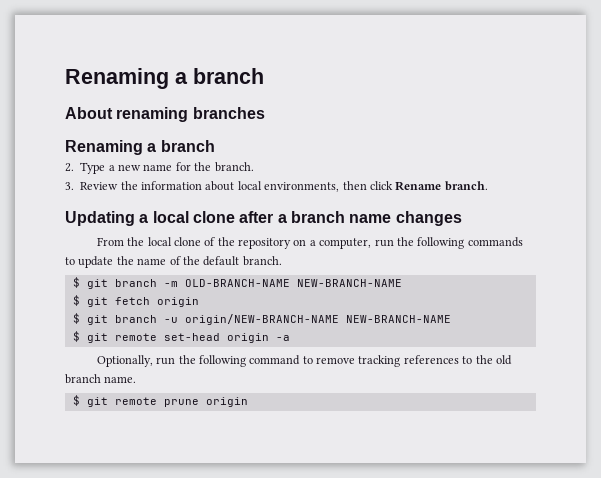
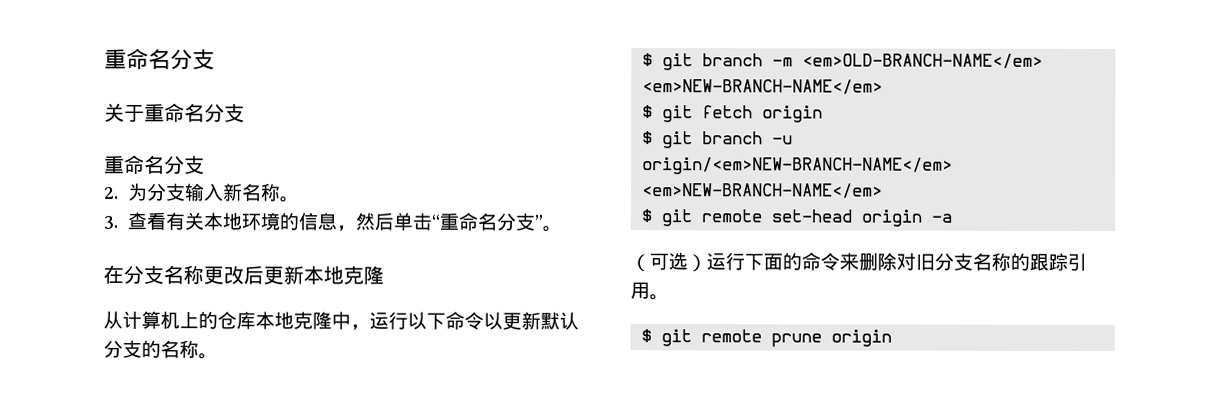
[65,68,264,89] [65,107,265,122] [65,140,215,155] [65,162,254,174] [65,181,488,192] [65,211,462,226] [96,237,523,249] [65,256,282,268] Renaming a branch // About renaming branches // Renaming a branch // 2. Type a new name for the branch. // 3. Review the information about local environments, then click Rename branch. // Updating a local clone after a branch name changes // From the local clone of the repository on a computer, run the following commands to update the name of the default branch. -> [104,47,215,71] [104,102,245,123] [104,154,205,175] [103,182,301,203] [103,211,563,232] [103,264,384,285] [103,310,579,331] [103,339,218,360] 重命名分支 // 关于重命名分支 // 重命名分支 // 2.为分支输入新名称。 // 3.查看有关本地环境的信息，然后单击“重命名分支”。 // 在分支名称更改后更新本地克隆 // 从计算机上的仓库本地克隆中，运行以下命令以更新默认分支的名称。
[184,279,402,287] OLD-BRANCH-NAME NEW-BRANCH-NAME -> [802,53,1044,69] [642,79,884,95] <em>OLD-BRANCH-NAME</em> <em>NEW-BRANCH-NAME</em>
[184,314,451,325] origin/NEW-BRANCH-NAME NEW-BRANCH-NAME -> [642,157,954,175] [641,183,884,199] origin/<em>NEW-BRANCH-NAME</em> <em>NEW-BRANCH-NAME</em>
[96,355,512,367] [65,374,137,384] Optionally, run the following command to remove tracking references to the old branch name. -> [630,252,1087,272] [630,282,669,301] （可选）运行下面的命令来删除对旧分支名称的跟踪引用。

